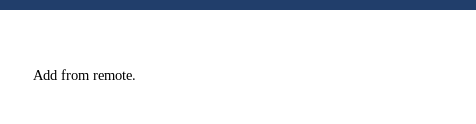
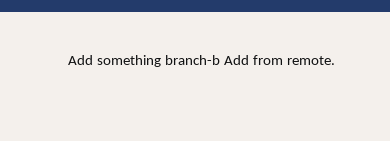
[33,70,58,80] Add -> [68,55,249,67] Add something branch-b Add

